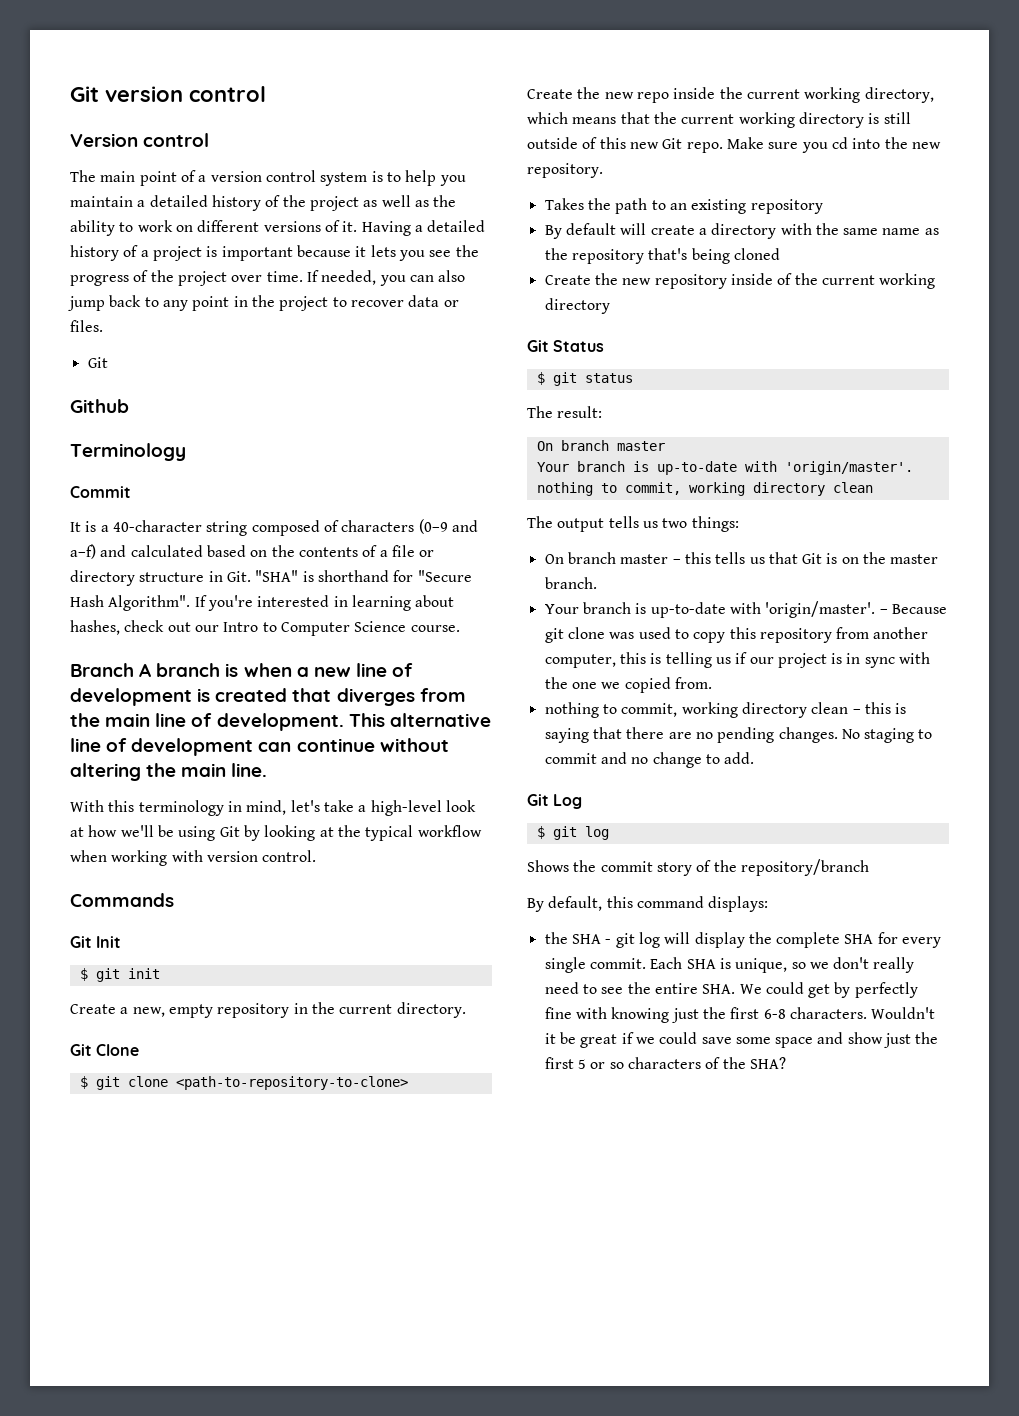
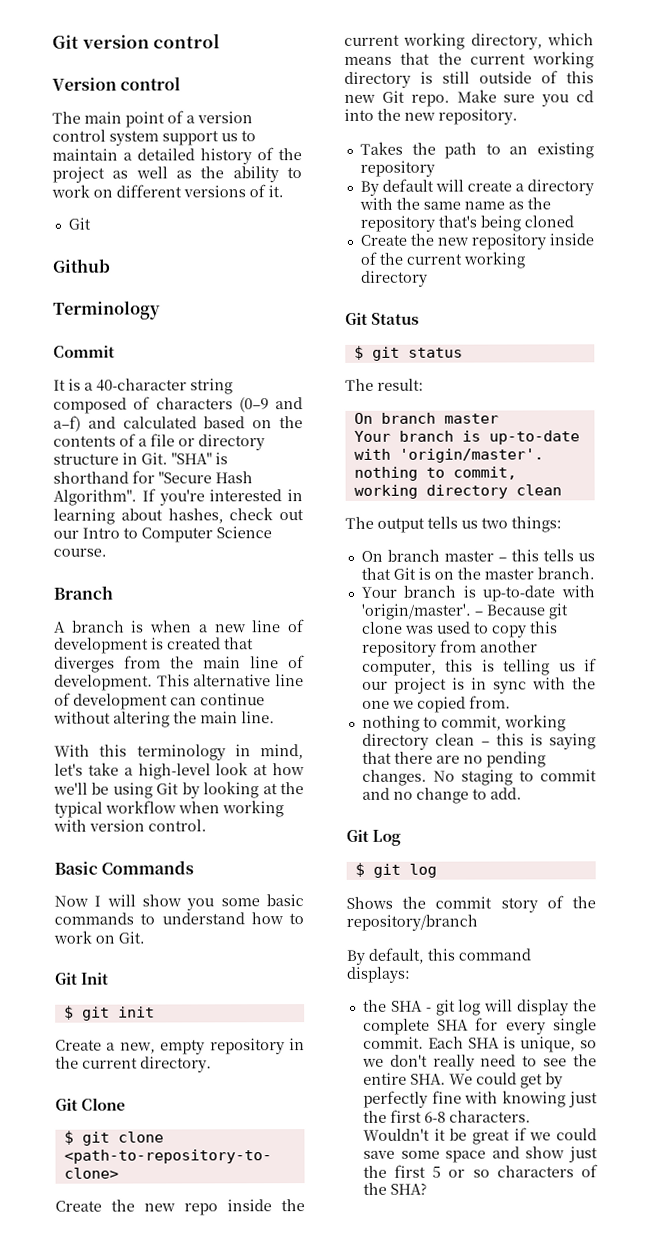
[371,170,466,186] is to help you -> [162,130,256,146] support us to
[361,220,486,236] [70,245,479,261] [70,270,466,286] [68,295,459,311] [70,320,103,332] Having a detailed history of a project is important because it lets you see the progress of the project over time. If needed, you can also jump back to any point in the project to recover data or files. -> (284, 191) none
(134, 670) none -> (113, 592) //
(317, 856) none -> [54,861,98,875] Basic
(174, 900) none -> [54,894,304,911] [54,912,304,925] [53,930,145,944] // Now I will show you some basic commands to understand how to work on Git.

